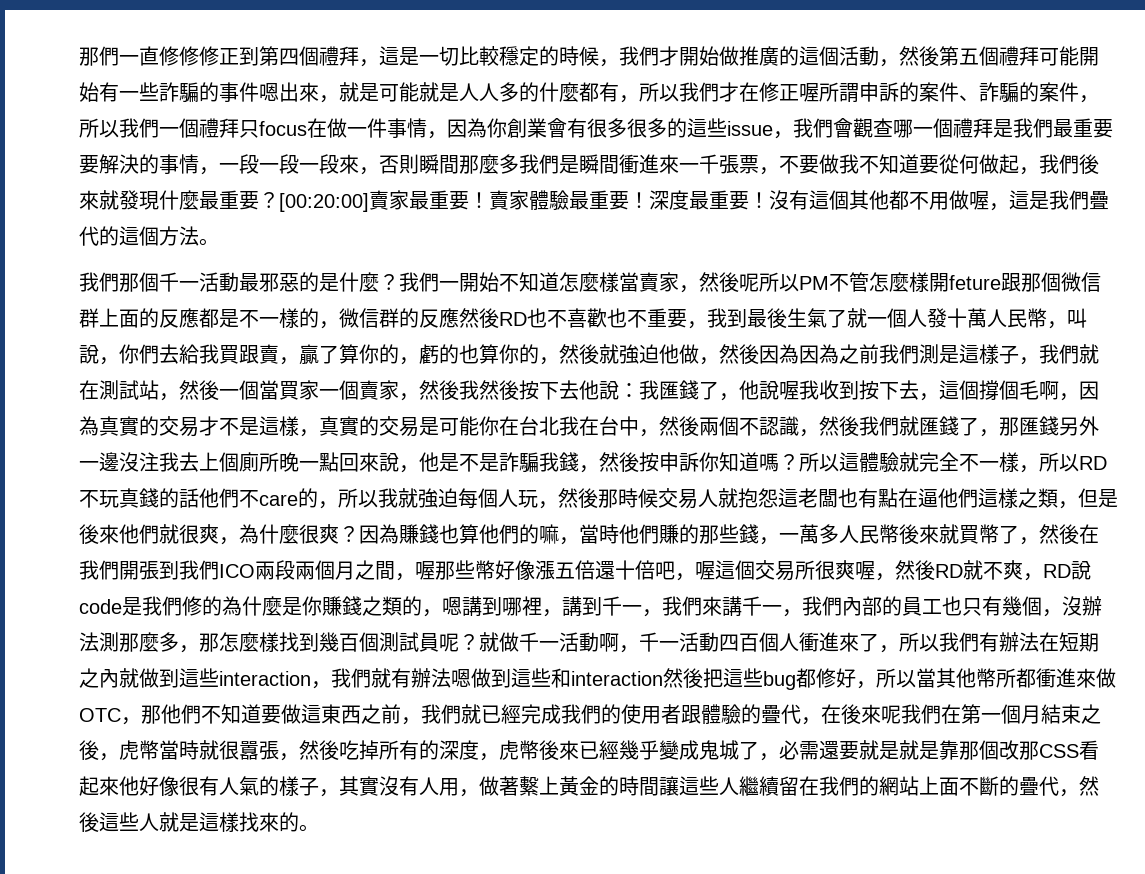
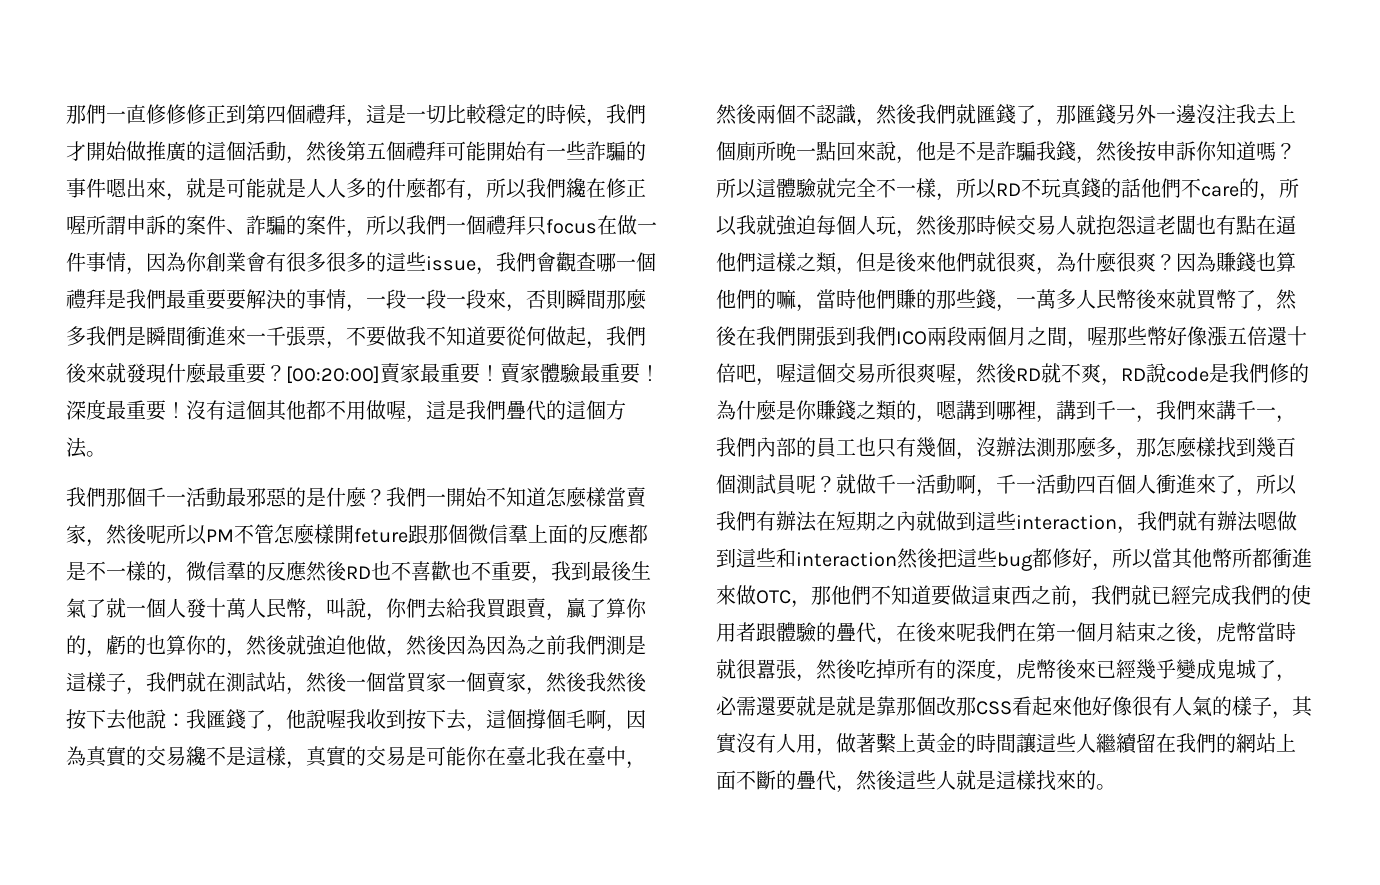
[719,82,739,102] 才 -> [566,178,586,198] 纔
[79,308,99,328] 群 -> [508,524,528,543] 羣
[379,308,399,328] 群 -> [226,561,246,580] 羣
[199,416,219,436] 才 -> [186,746,206,766] 纔
[519,416,619,436] 台北我在台 -> [506,746,606,766] 臺北我在臺

